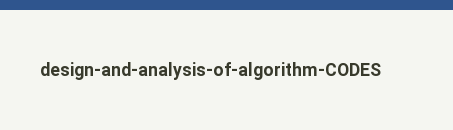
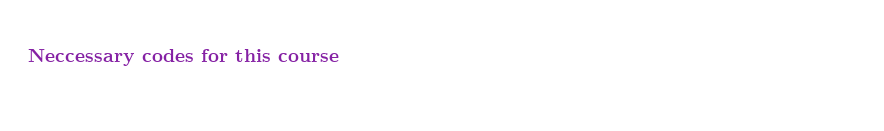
[40,62,381,80] design-and-analysis-of-algorithm-CODES -> [28,49,339,66] Neccessary codes for this course

